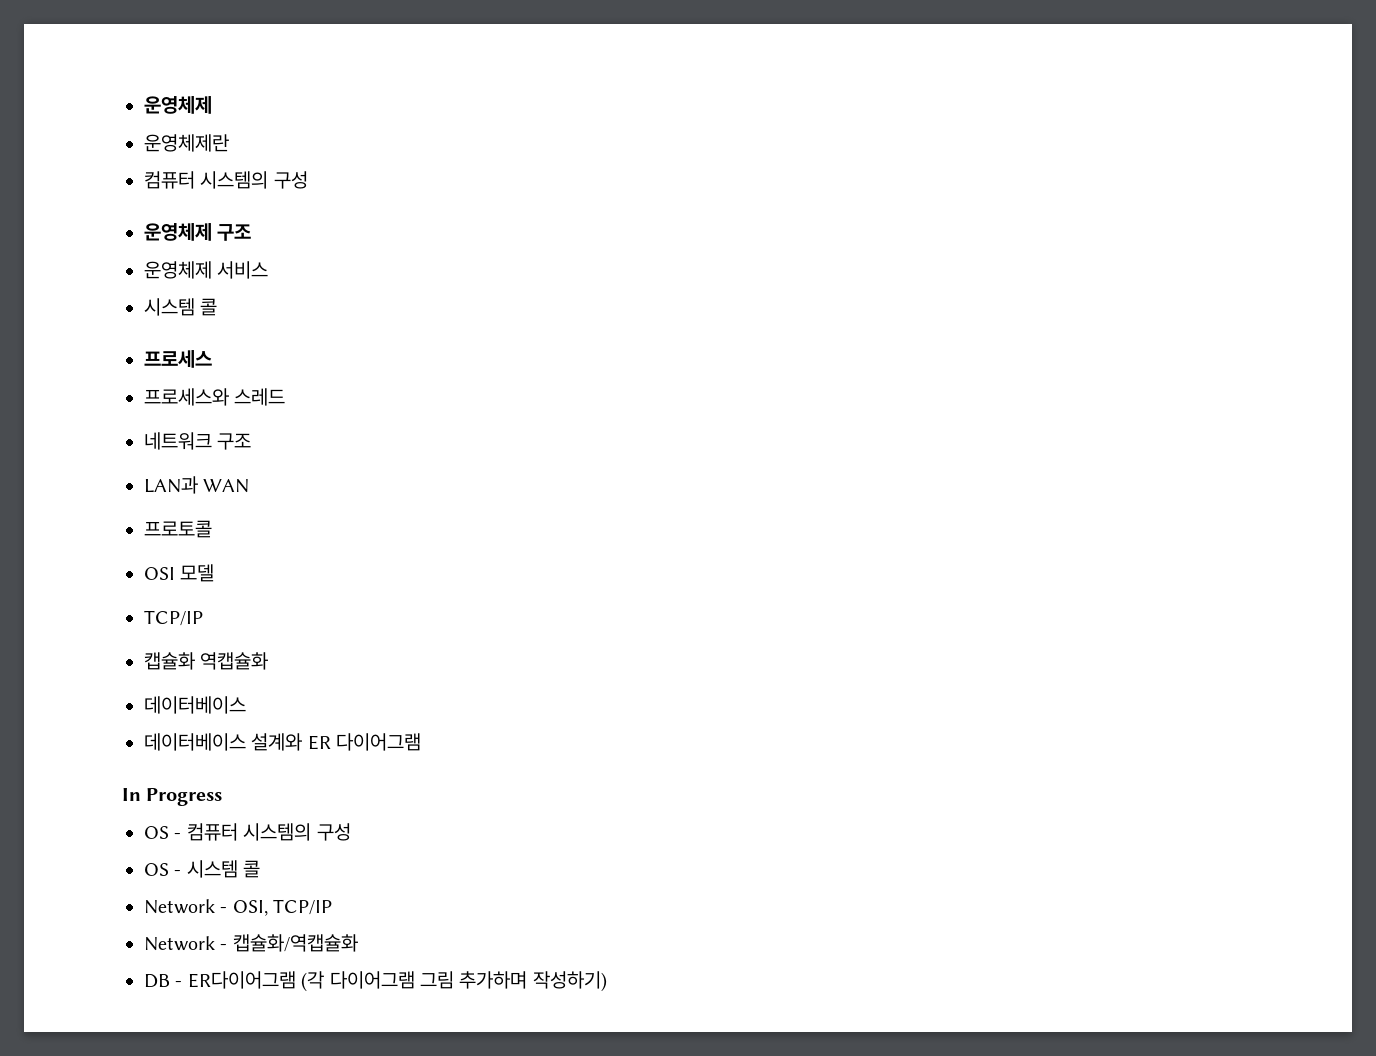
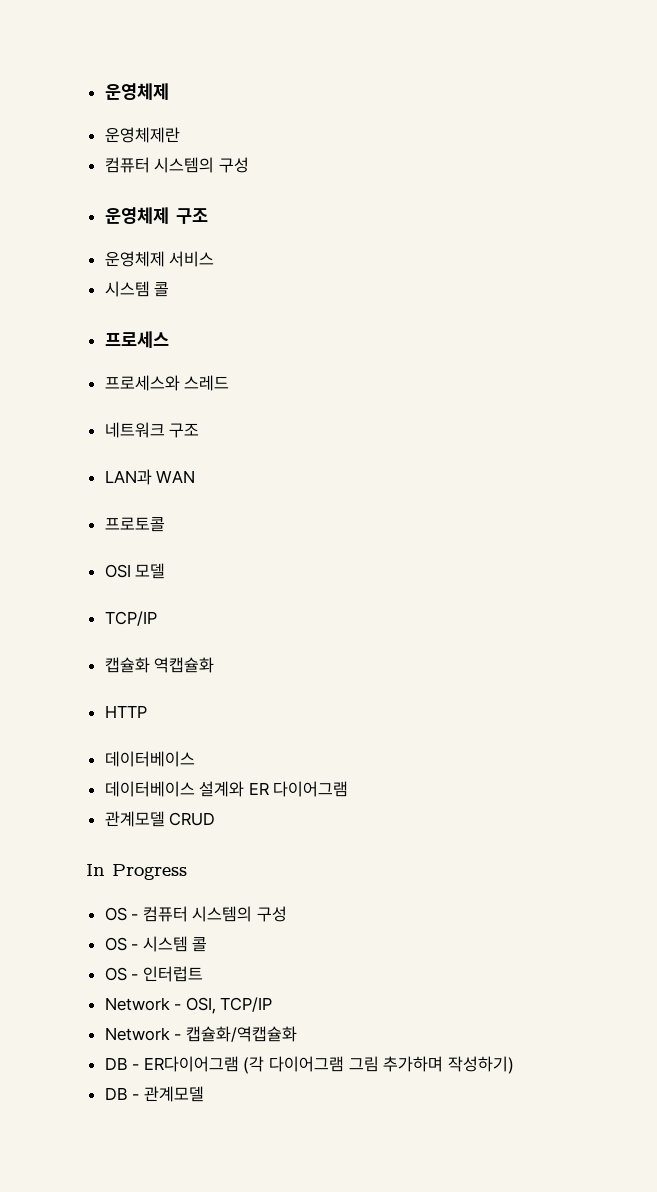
(269, 661) none -> [104,705,147,718] // HTTP
(422, 742) none -> [104,811,216,827] // 관계모델 CRUD
(261, 869) none -> [104,966,203,982] // OS - 인터럽트
(607, 981) none -> [104,1086,204,1102] // DB - 관계모델

